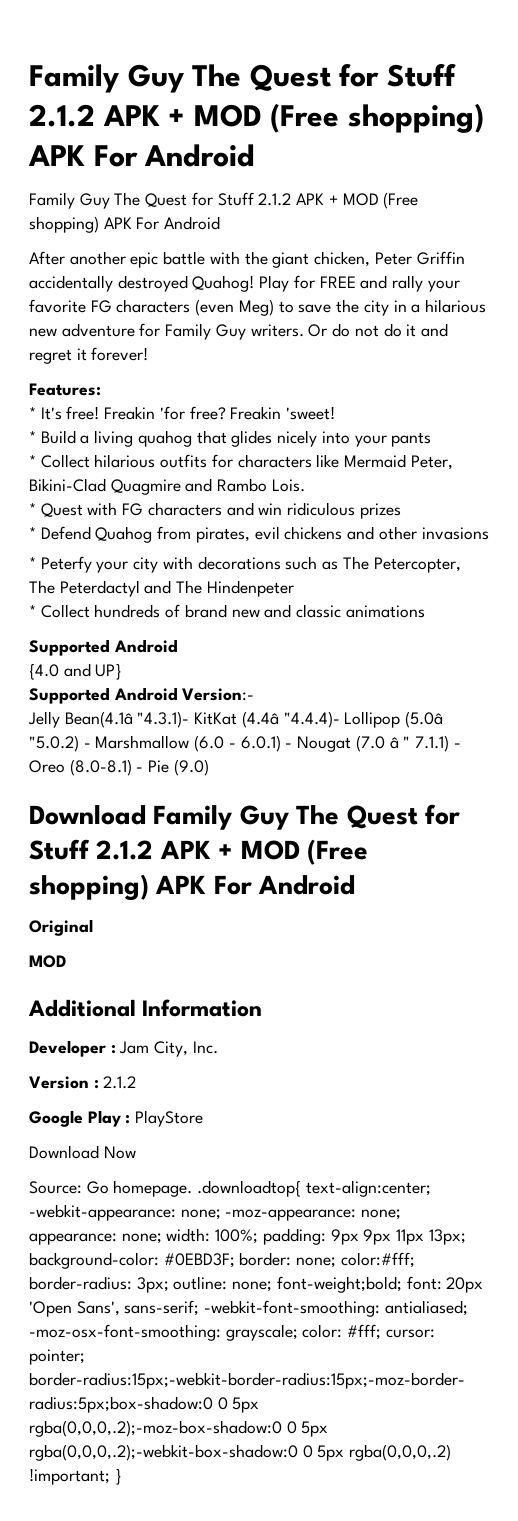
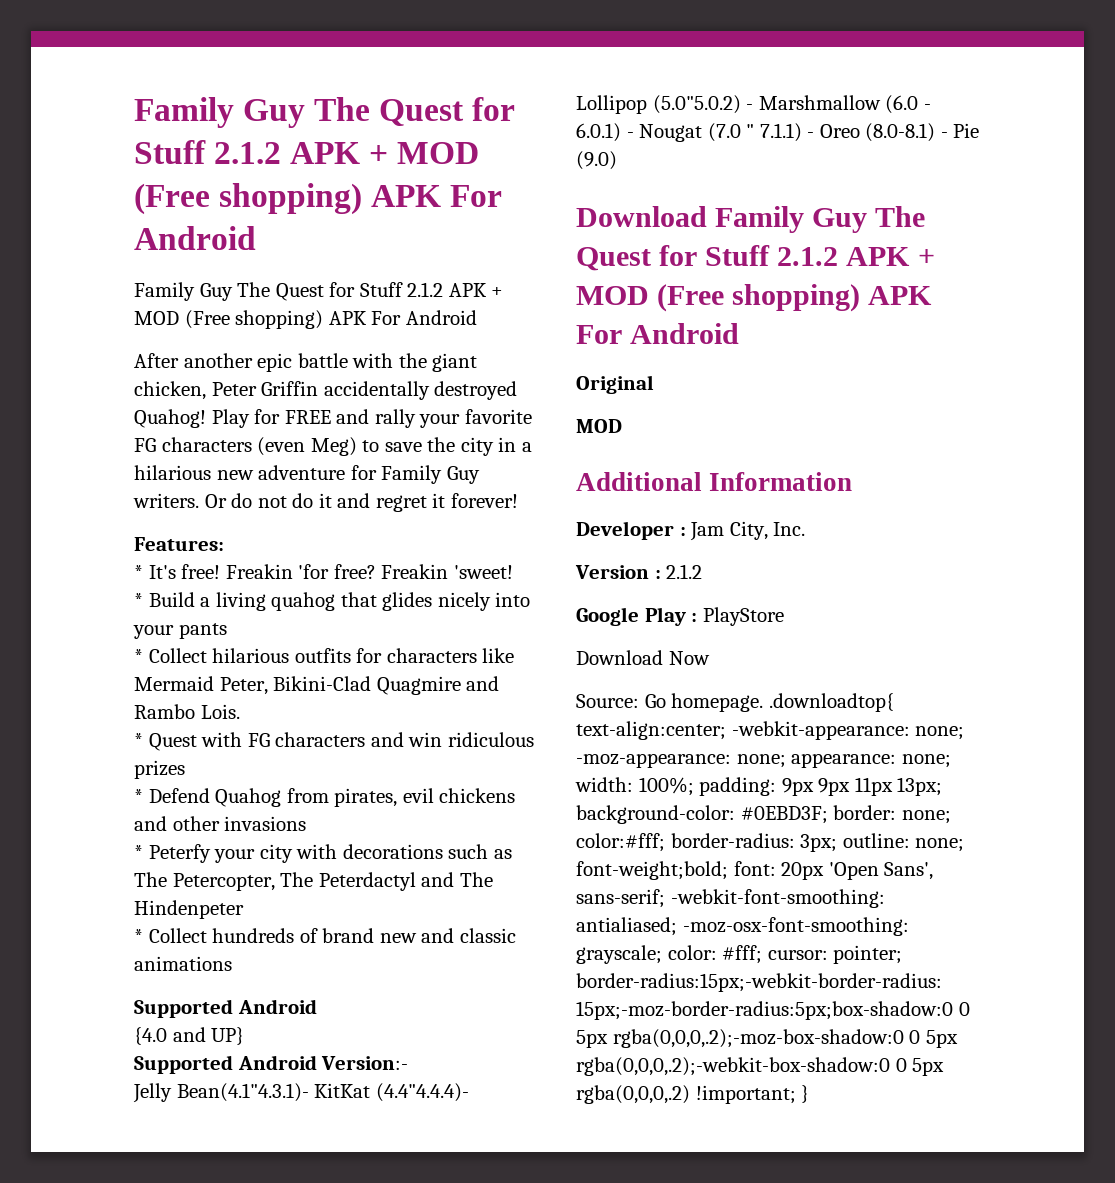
[64,711,444,728] [29,735,79,752] Bean(4.1â "4.3.1)- KitKat (4.4â "4.4.4)- Lollipop (5.0â "5.0.2) -> [176,1083,469,1102] [576,95,741,114] Bean(4.1"4.3.1)- KitKat (4.4"4.4.4)- Lollipop (5.0"5.0.2)
[389,737,399,749] â -> (741, 132) none

